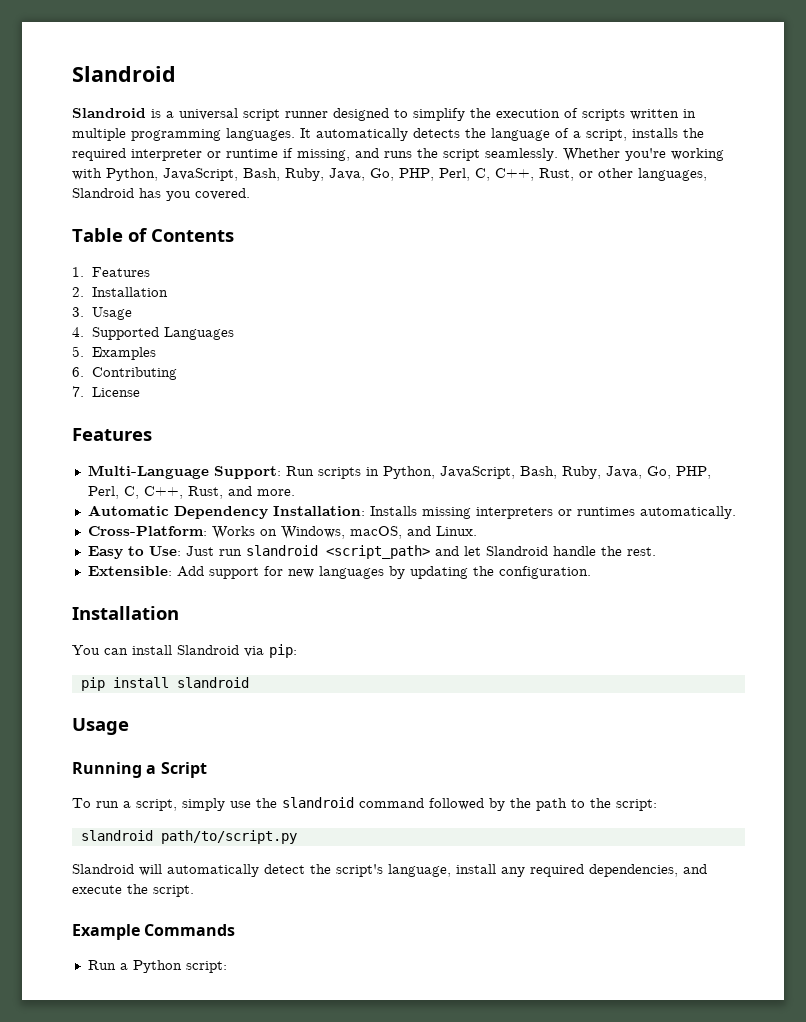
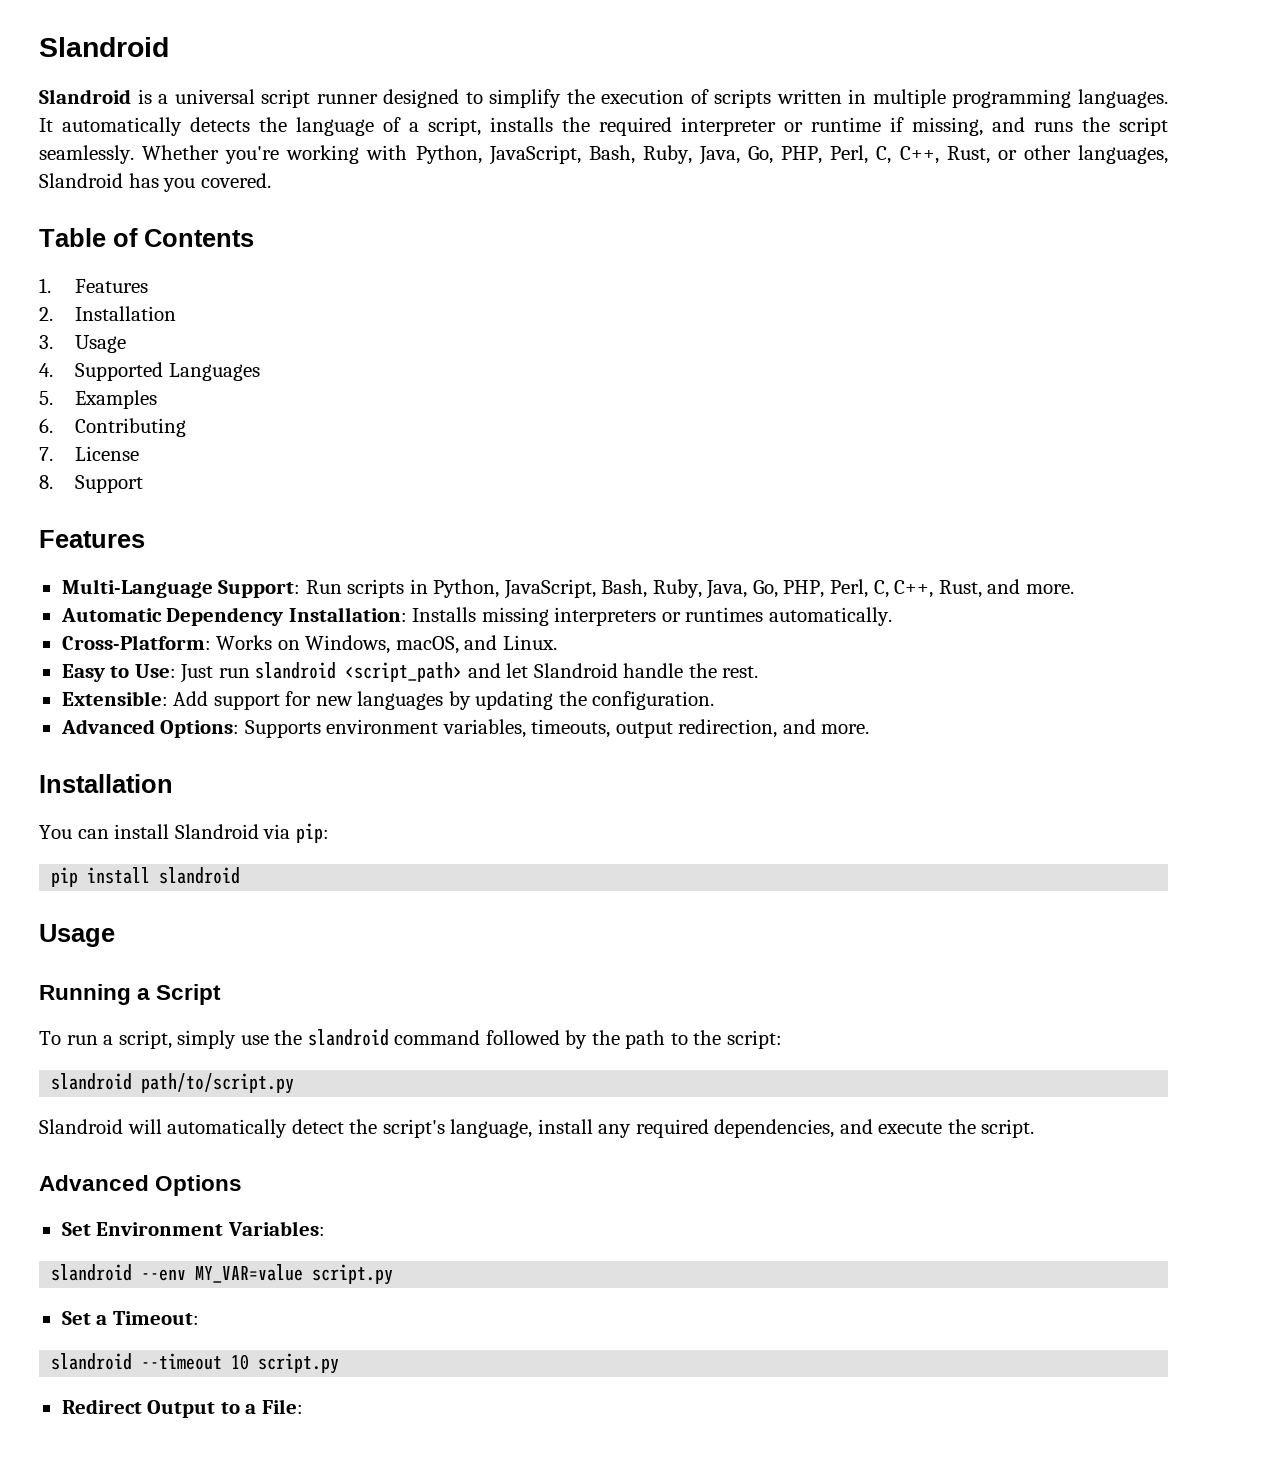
(140, 392) none -> [39,475,144,493] // 8. Support
(591, 572) none -> [60,719,870,738] // Advanced Options: Supports environment variables, timeouts, output redirection, and more.
[72,924,236,940] [87,960,227,973] Example Commands // Run a Python script: -> [39,1175,243,1196] [61,1221,325,1236] [51,1264,394,1285] [61,1311,199,1325] [51,1353,340,1374] [61,1399,303,1418] Advanced Options // Set Environment Variables: // slandroid --env MY_VAR=value script.py // Set a Timeout: // slandroid --timeout 10 script.py // Redirect Output to a File:

